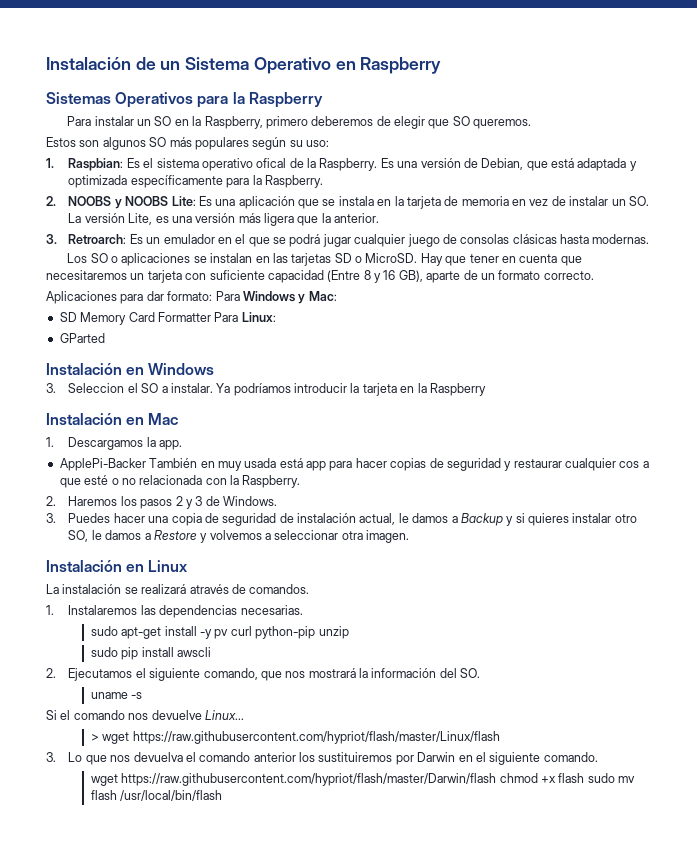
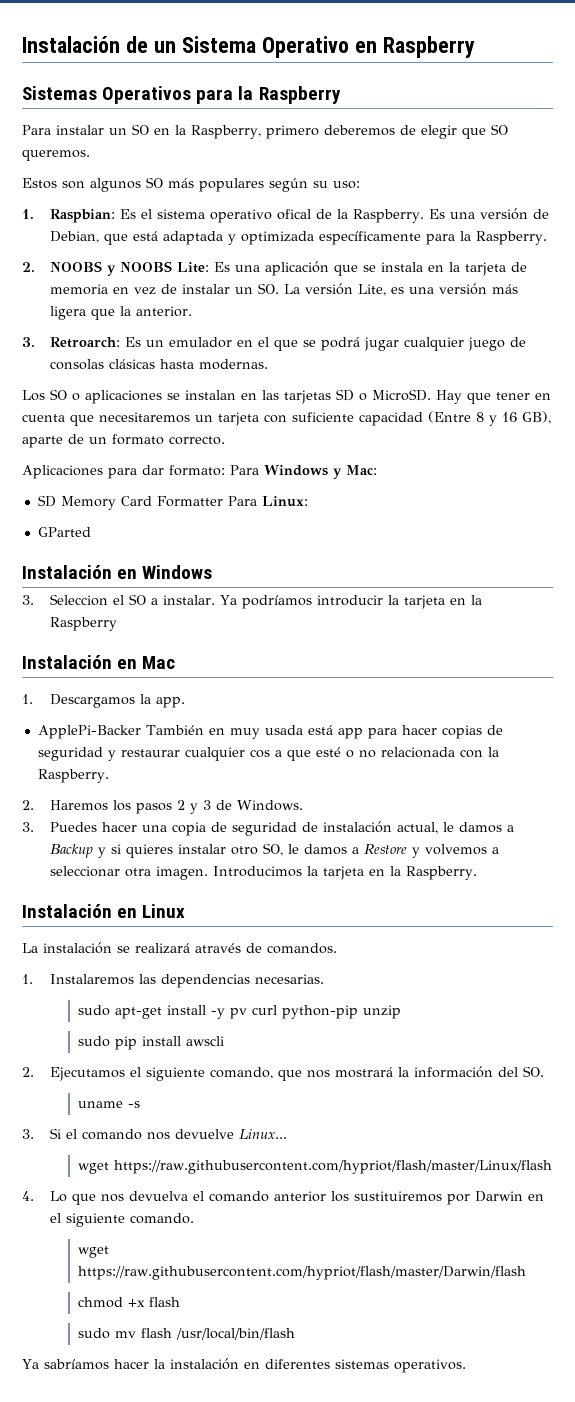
(410, 536) none -> [213,866,478,880] Introducimos la tarjeta en la Raspberry.
(143, 695) none -> [22,1129,34,1139] 3.
[90,734,99,741] > -> (288, 1134) none
[46,752,56,762] 3. -> [22,1191,34,1201] 4.
(497, 779) none -> (527, 1273) //
(585, 778) none -> (181, 1302) //
(223, 795) none -> [22,1358,466,1373] // Ya sabríamos hacer la instalación en diferentes sistemas operativos.

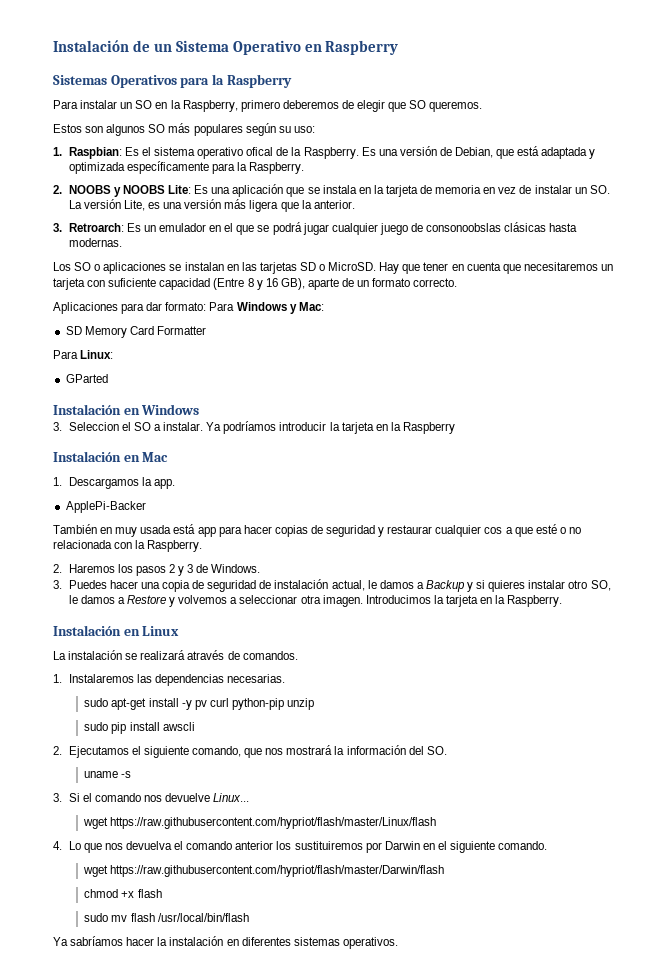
[50,359,105,370] consolas -> [426,223,502,232] consonoobslas
(223, 501) none -> (206, 330) //
(141, 732) none -> (146, 507) //

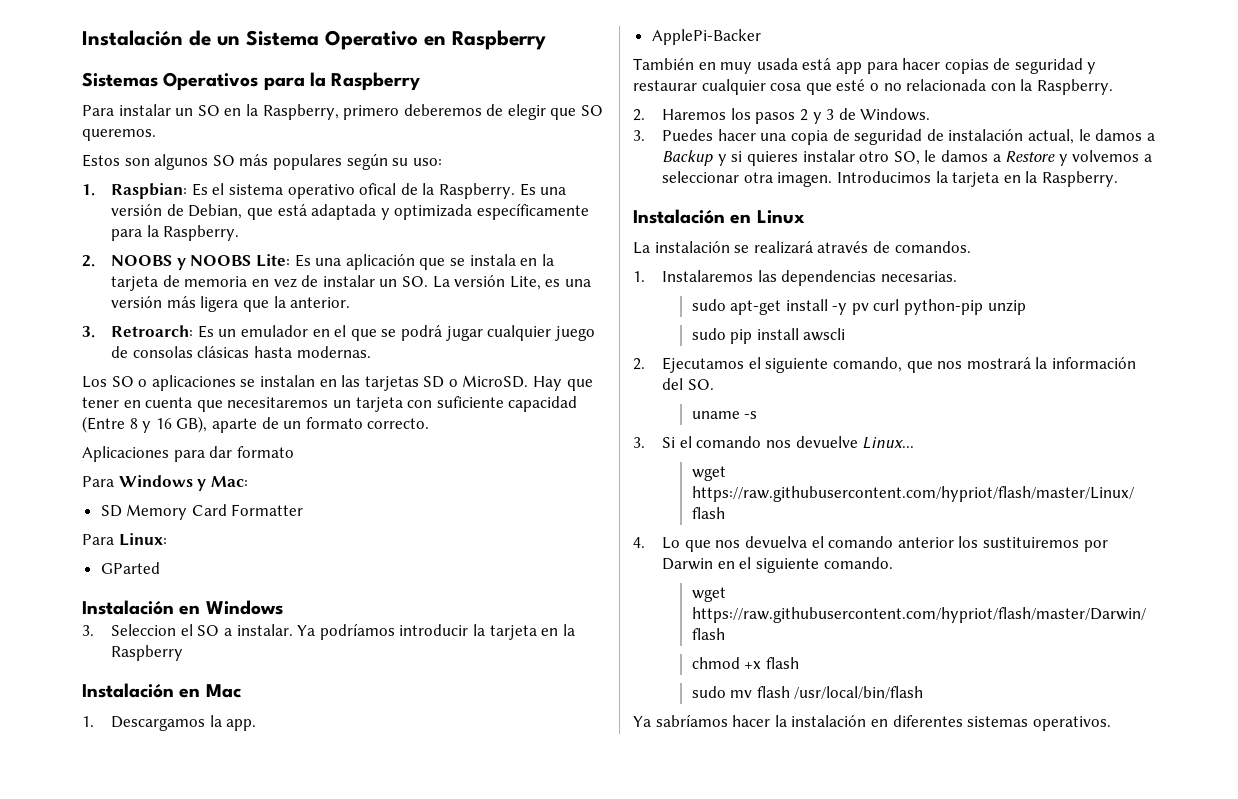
[426,223,502,232] consonoobslas -> [132,346,193,358] consolas
[165,302,207,311] formato: -> [236,446,294,458] formato //
[484,527,513,534] cos a -> [770,83,802,91] cosa

